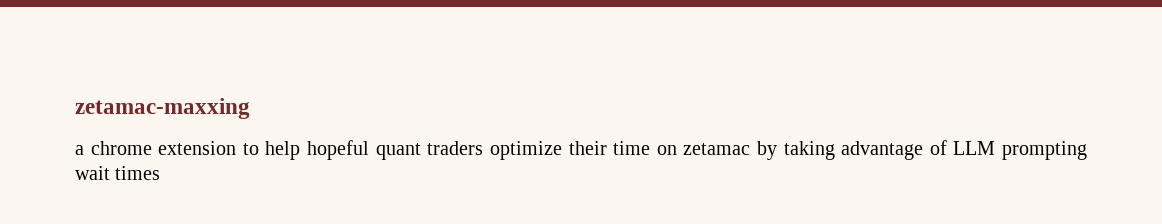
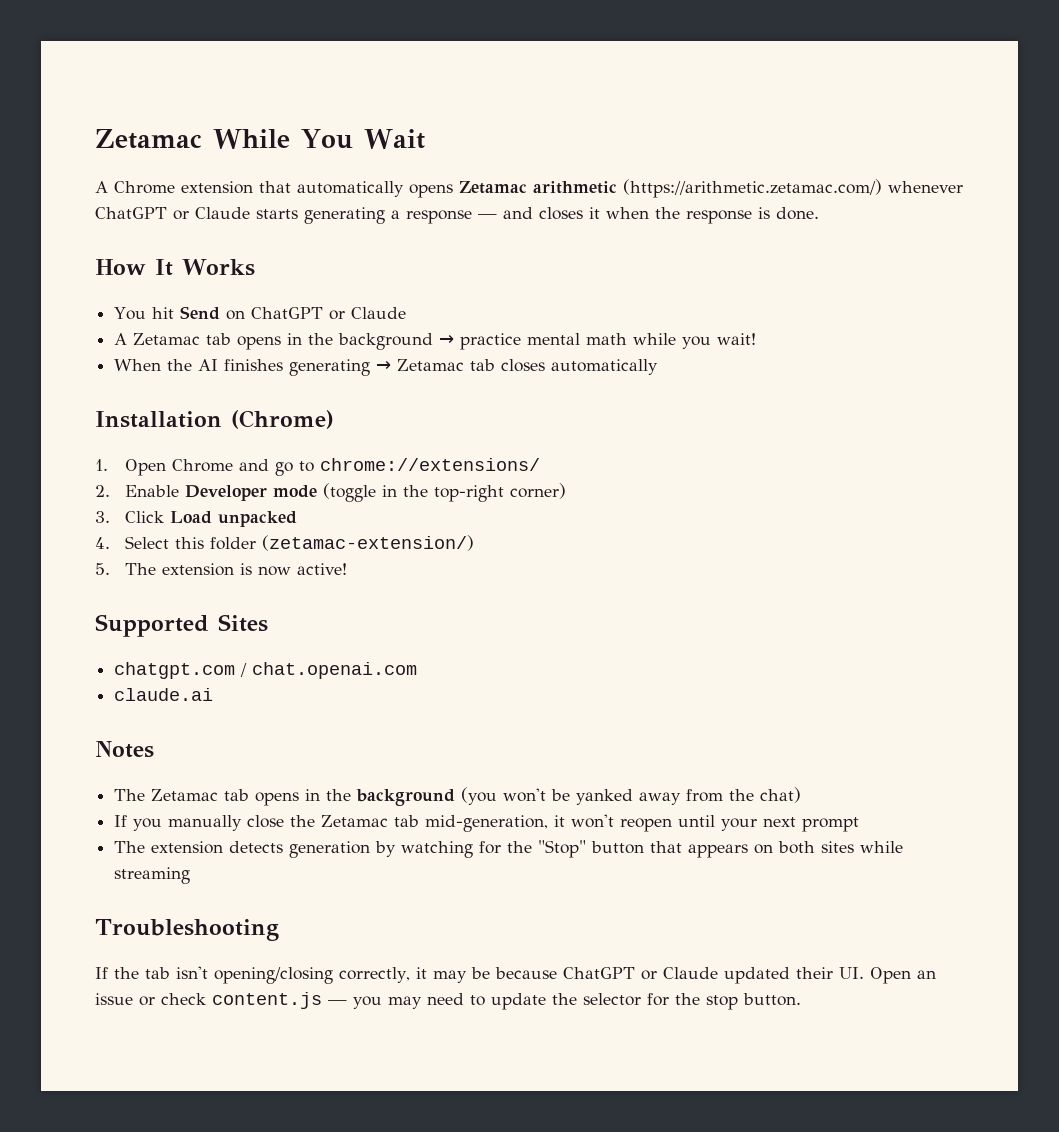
[75,98,250,119] [75,140,1087,160] [75,166,161,180] zetamac-maxxing // a chrome extension to help hopeful quant traders optimize their time on zetamac by taking advantage of LLM prompting wait times -> [95,129,425,149] [95,179,963,198] [95,207,819,224] [95,259,255,276] [114,306,407,320] [114,333,757,350] [114,359,659,376] [95,410,334,429] [95,458,540,476] [95,483,566,502] [95,511,297,527] [95,535,474,551] [95,563,347,576] [95,614,268,637] [114,662,418,679] [114,688,214,701] [95,741,154,758] [114,787,802,806] [114,814,860,832] [114,840,904,858] [114,867,191,884] [95,919,279,941] [95,966,936,984] [95,992,801,1010] Zetamac While You Wait // A Chrome extension that automatically opens Zetamac arithmetic (https://arithmetic.zetamac.com/) whenever ChatGPT or Claude starts generating a response — and closes it when the response is done. // How It Works // You hit Send on ChatGPT or Claude // A Zetamac tab opens in the background → practice mental math while you wait! // When the AI finishes generating → Zetamac tab closes automatically // Installation (Chrome) // 1. Open Chrome and go to chrome://extensions/ // 2. Enable Developer mode (toggle in the top-right corner) // 3. Click Load unpacked // 4. Select this folder (zetamac-extension/) // 5. The extension is now active! // Supported Sites // chatgpt.com / chat.openai.com // claude.ai // Notes // The Zetamac tab opens in the background (you won't be yanked away from the chat) // If you manually close the Zetamac tab mid-generation, it won't reopen until your next prompt // The extension detects generation by watching for the "Stop" button that appears on both sites while streaming // Troubleshooting // If the tab isn't opening/closing correctly, it may be because ChatGPT or Claude updated their UI. Open an issue or check content.js — you may need to update the selector for the stop button.

